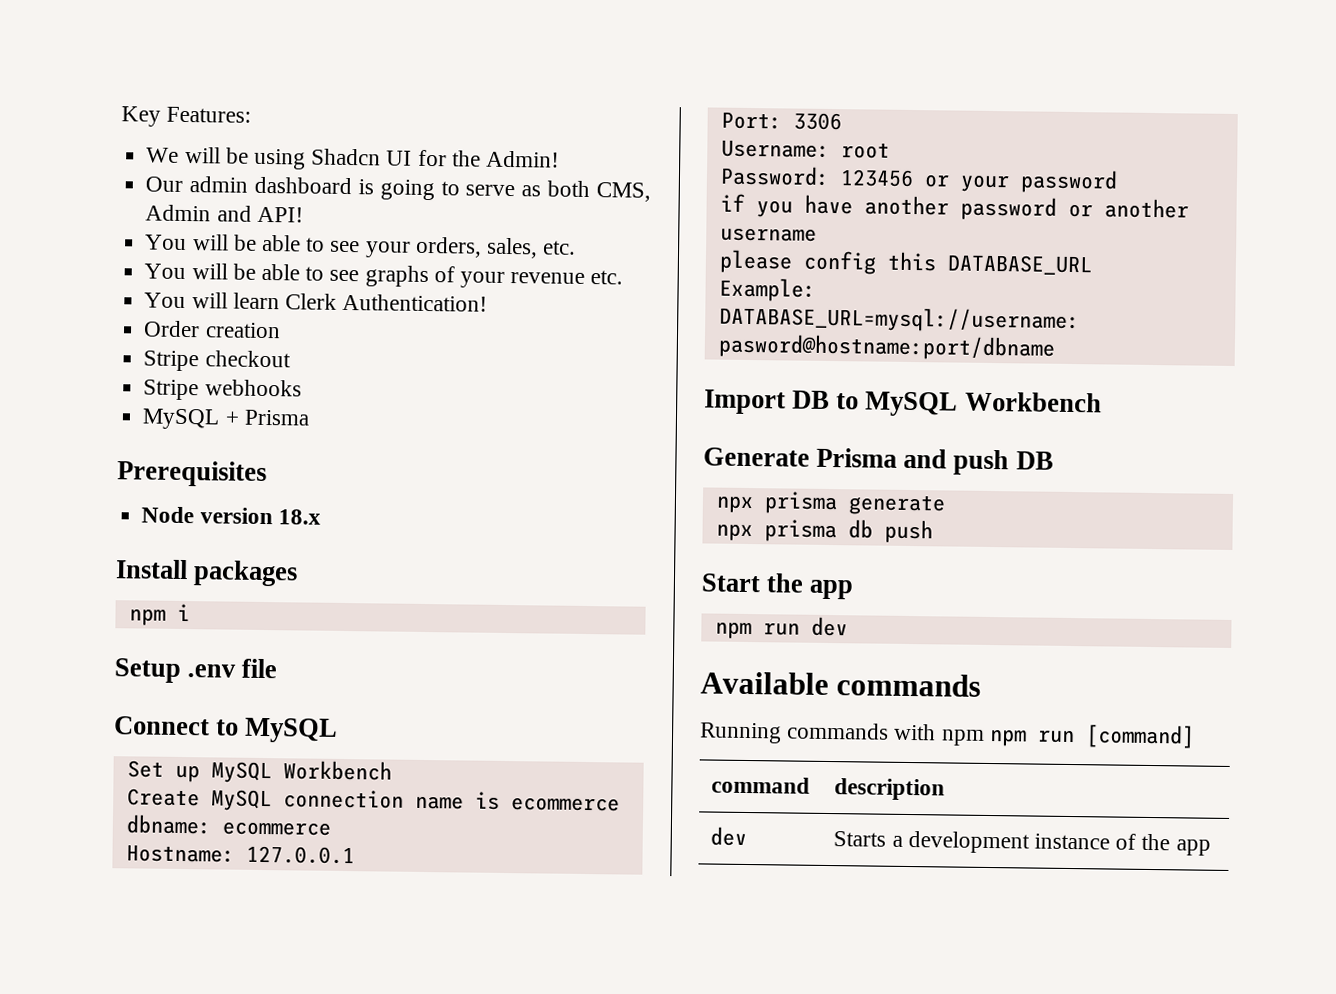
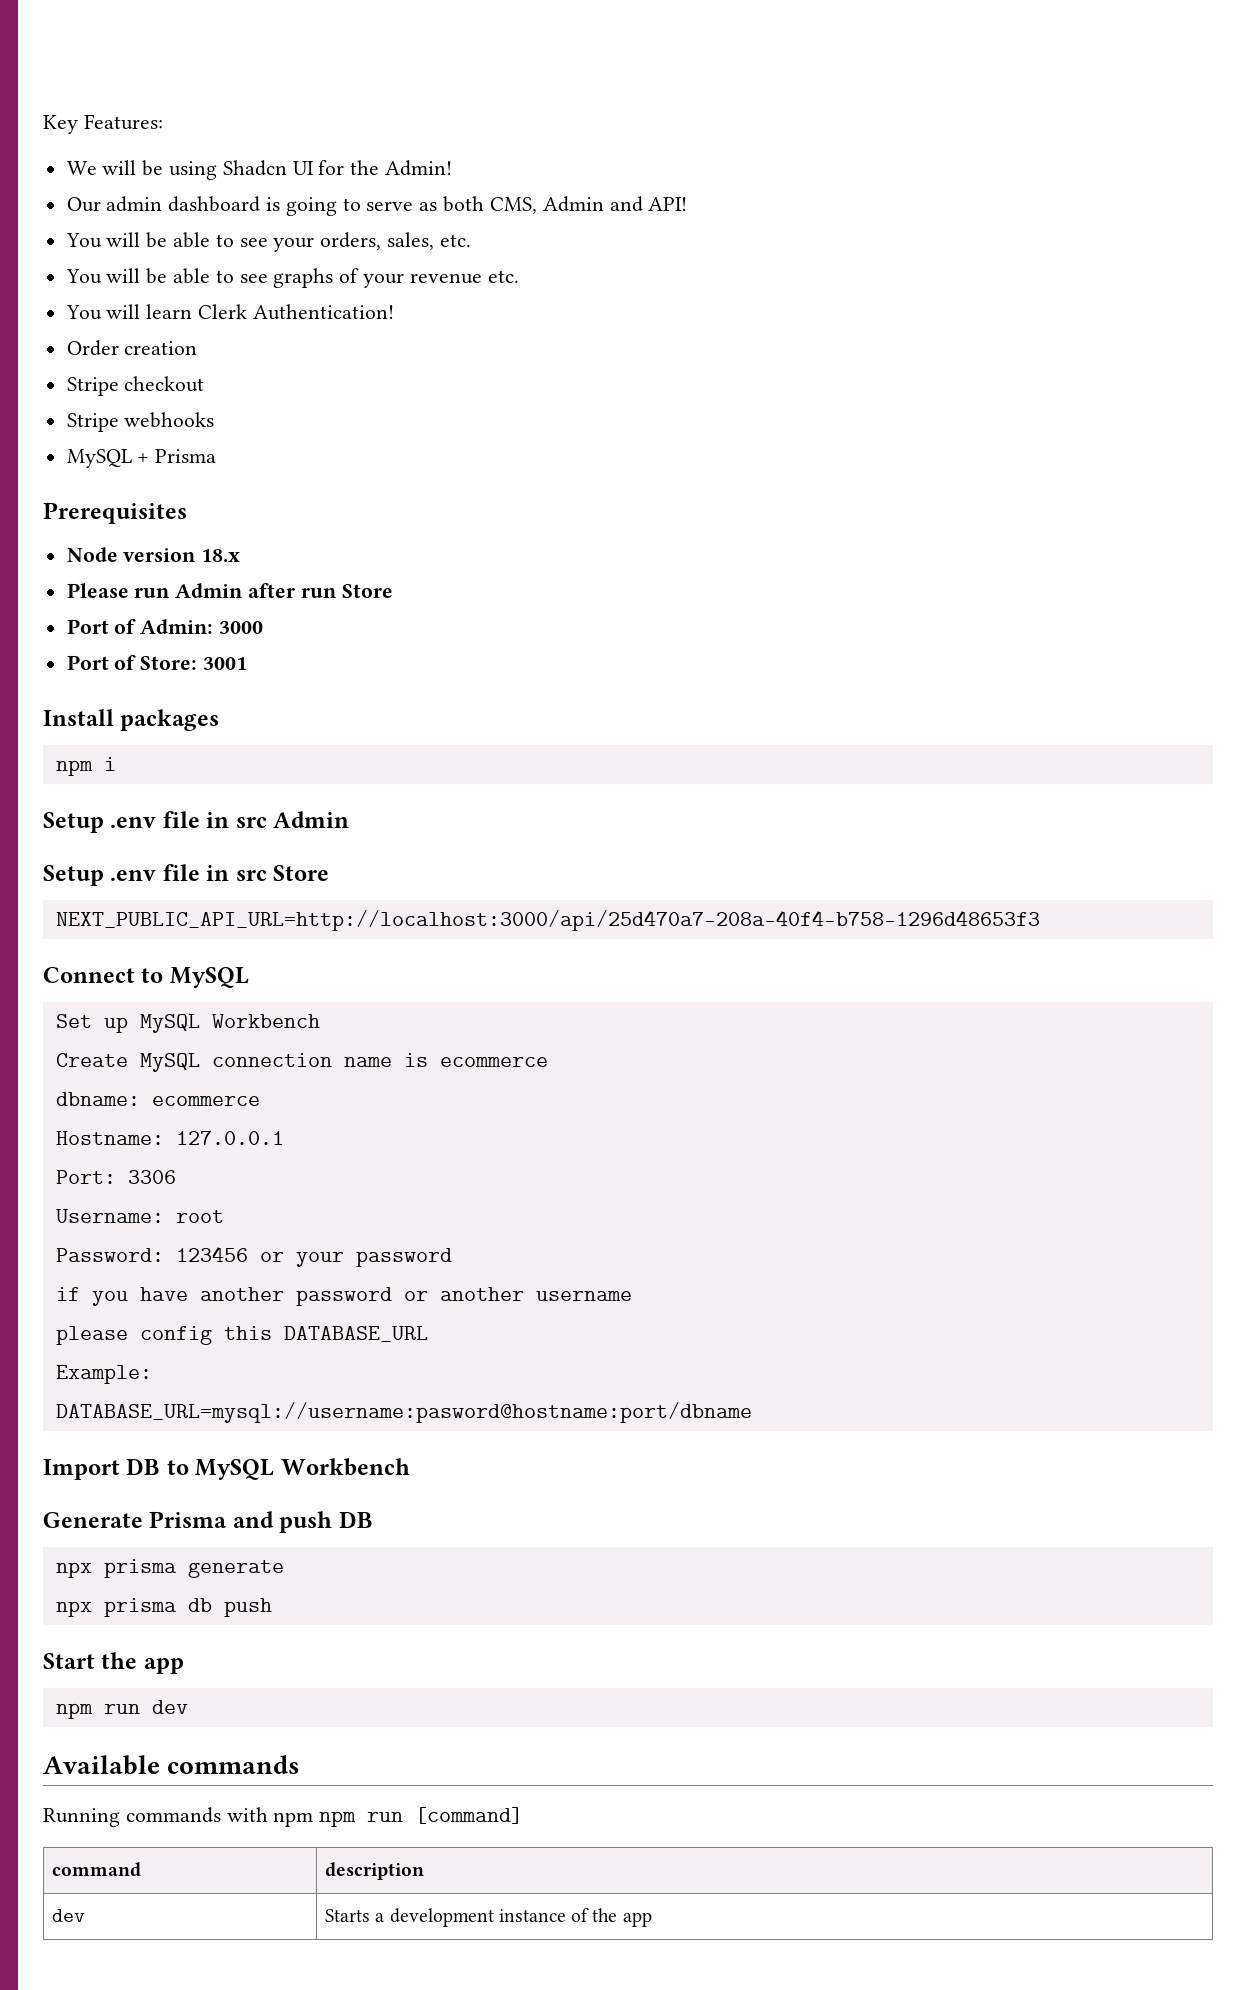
(321, 517) none -> [66,583,393,598] [66,619,264,634] [66,655,248,670] // Please run Admin after run Store // Port of Admin: 3000 // Port of Store: 3001
(278, 668) none -> [206,811,350,828] [43,864,330,886] [55,910,1040,931] in src Admin // Setup .env file in src Store // NEXT_PUBLIC_API_URL=http://localhost:3000/api/25d470a7-208a-40f4-b758-1296d48653f3

